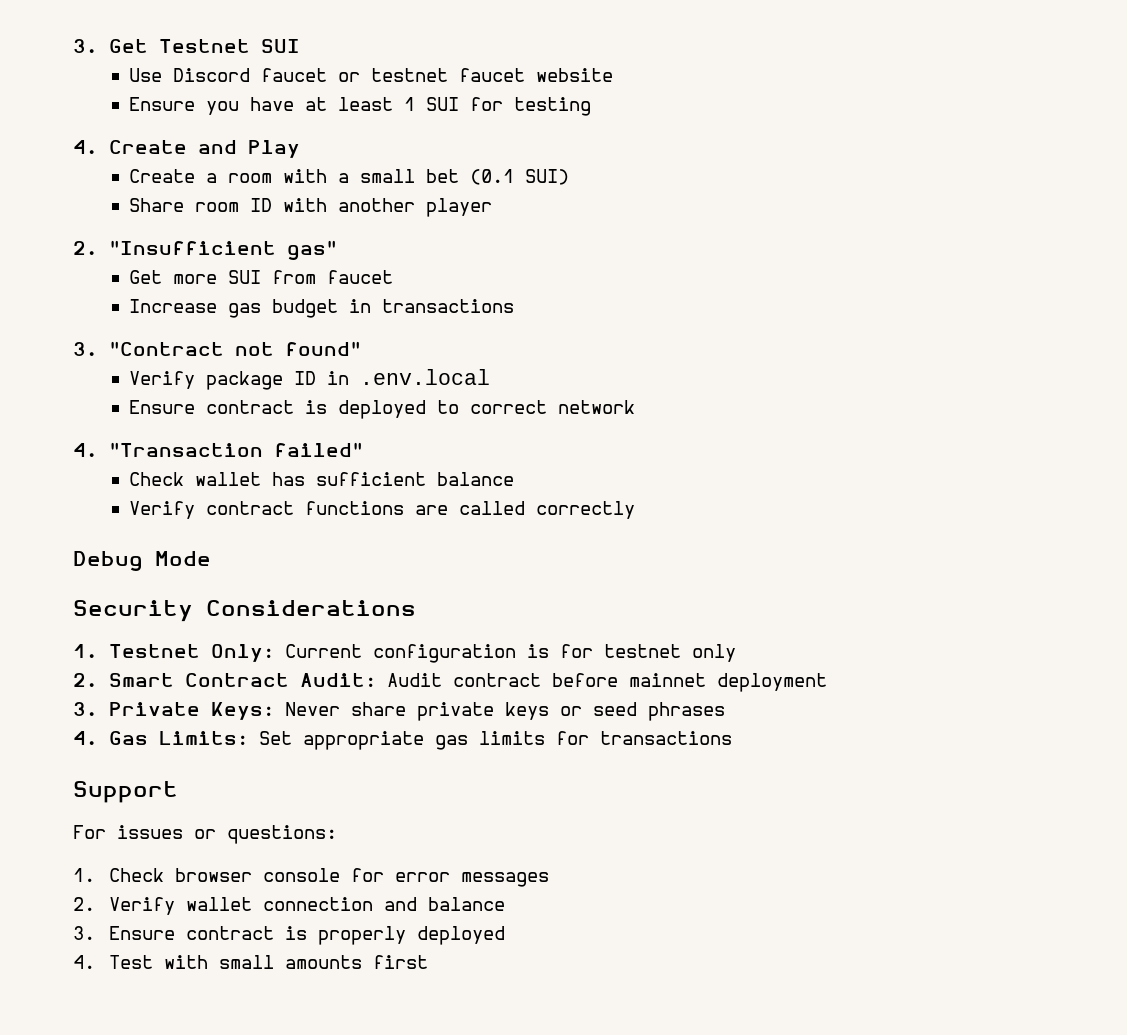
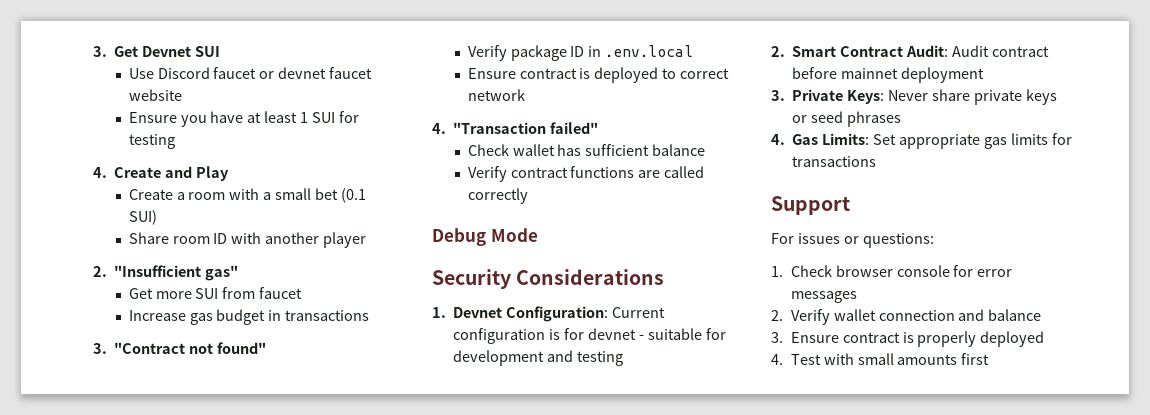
[158,39,250,53] Testnet -> [142,46,192,57] Devnet
[371,68,449,82] testnet -> [278,67,327,79] devnet
[108,644,274,662] Testnet Only: -> [453,306,609,322] Devnet Configuration:
[603,644,736,662] testnet only -> [587,328,726,340] [453,350,624,366] devnet - suitable for development and testing

